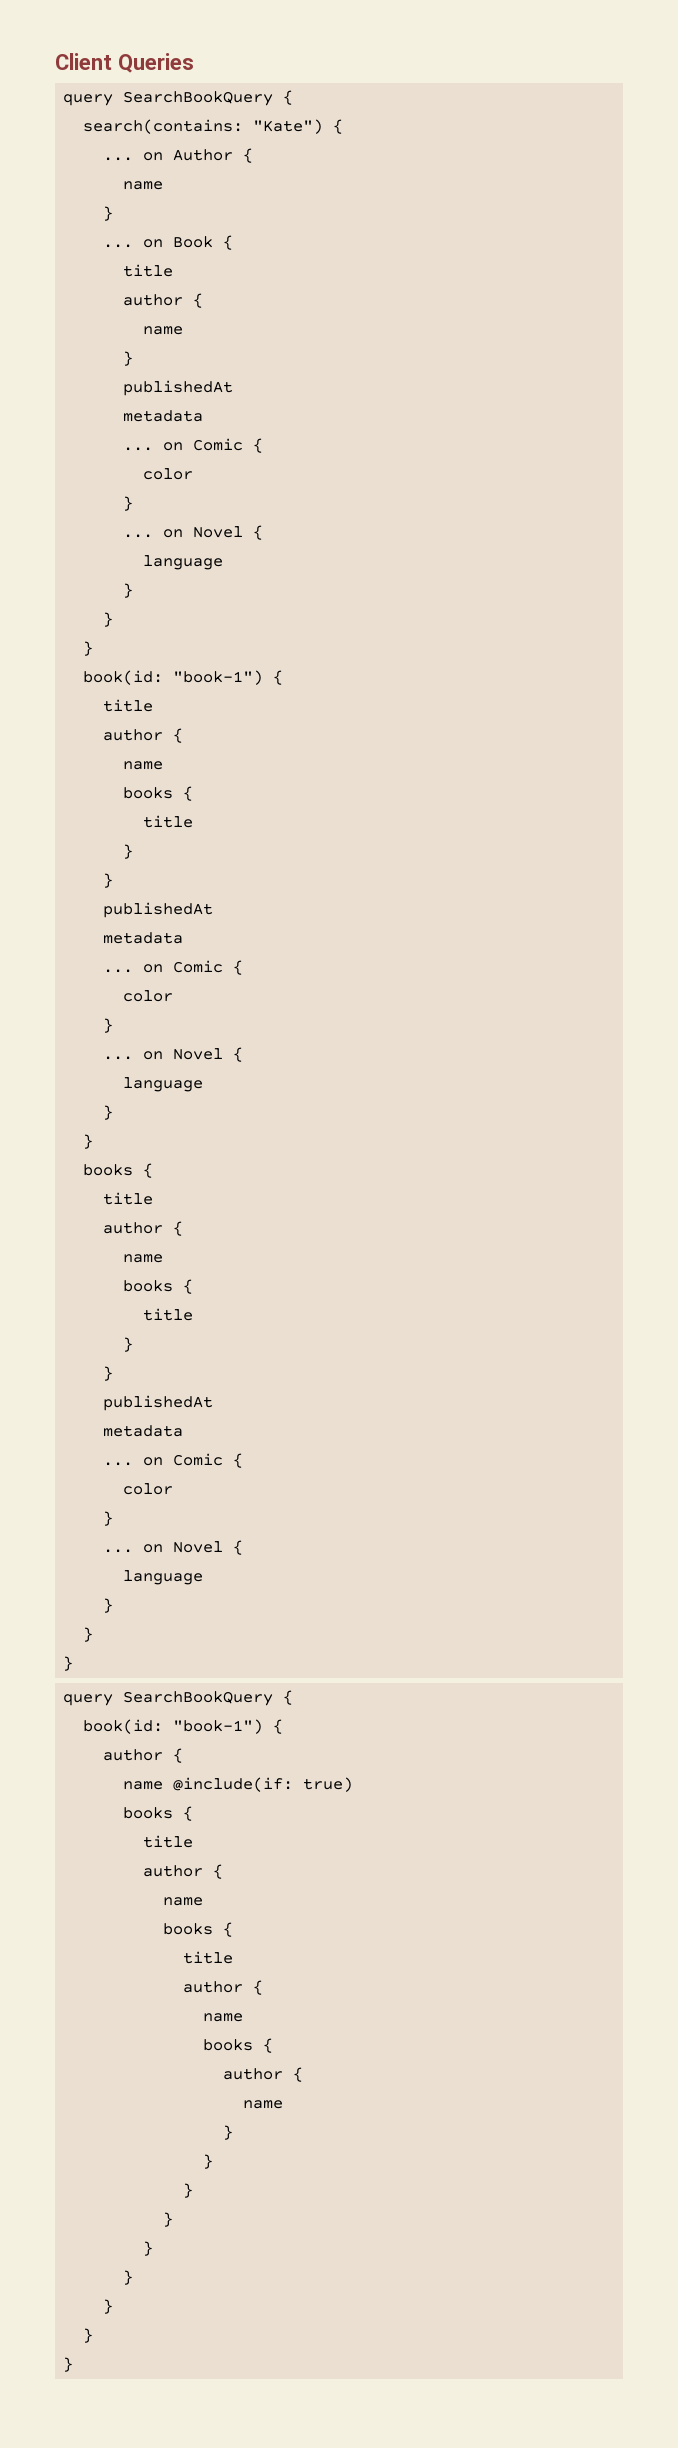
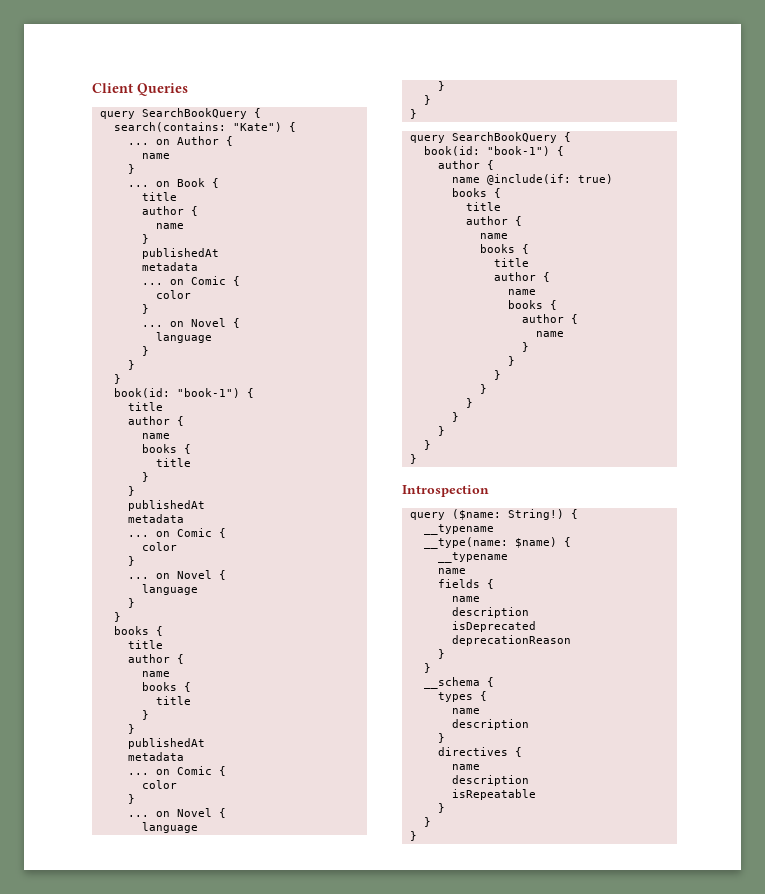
(74, 2364) none -> [402,485,489,497] [409,509,578,520] [423,524,494,535] [423,537,571,549] [437,552,508,563] [437,568,466,574] [437,579,494,589] [451,596,480,602] [451,607,529,618] [451,621,536,632] [451,635,571,646] [437,649,445,659] [423,663,431,673] [423,677,494,689] [437,691,487,702] [451,708,480,714] [451,719,529,730] [437,733,445,743] [437,747,522,757] [451,764,480,770] [451,775,529,786] [451,789,536,800] [437,803,445,813] [423,817,431,827] [409,831,417,841] // Introspection // query ($name: String!) { // __typename // __type(name: $name) { // __typename // name // fields { // name // description // isDeprecated // deprecationReason // } // } // __schema { // types { // name // description // } // directives { // name // description // isRepeatable // } // } // }

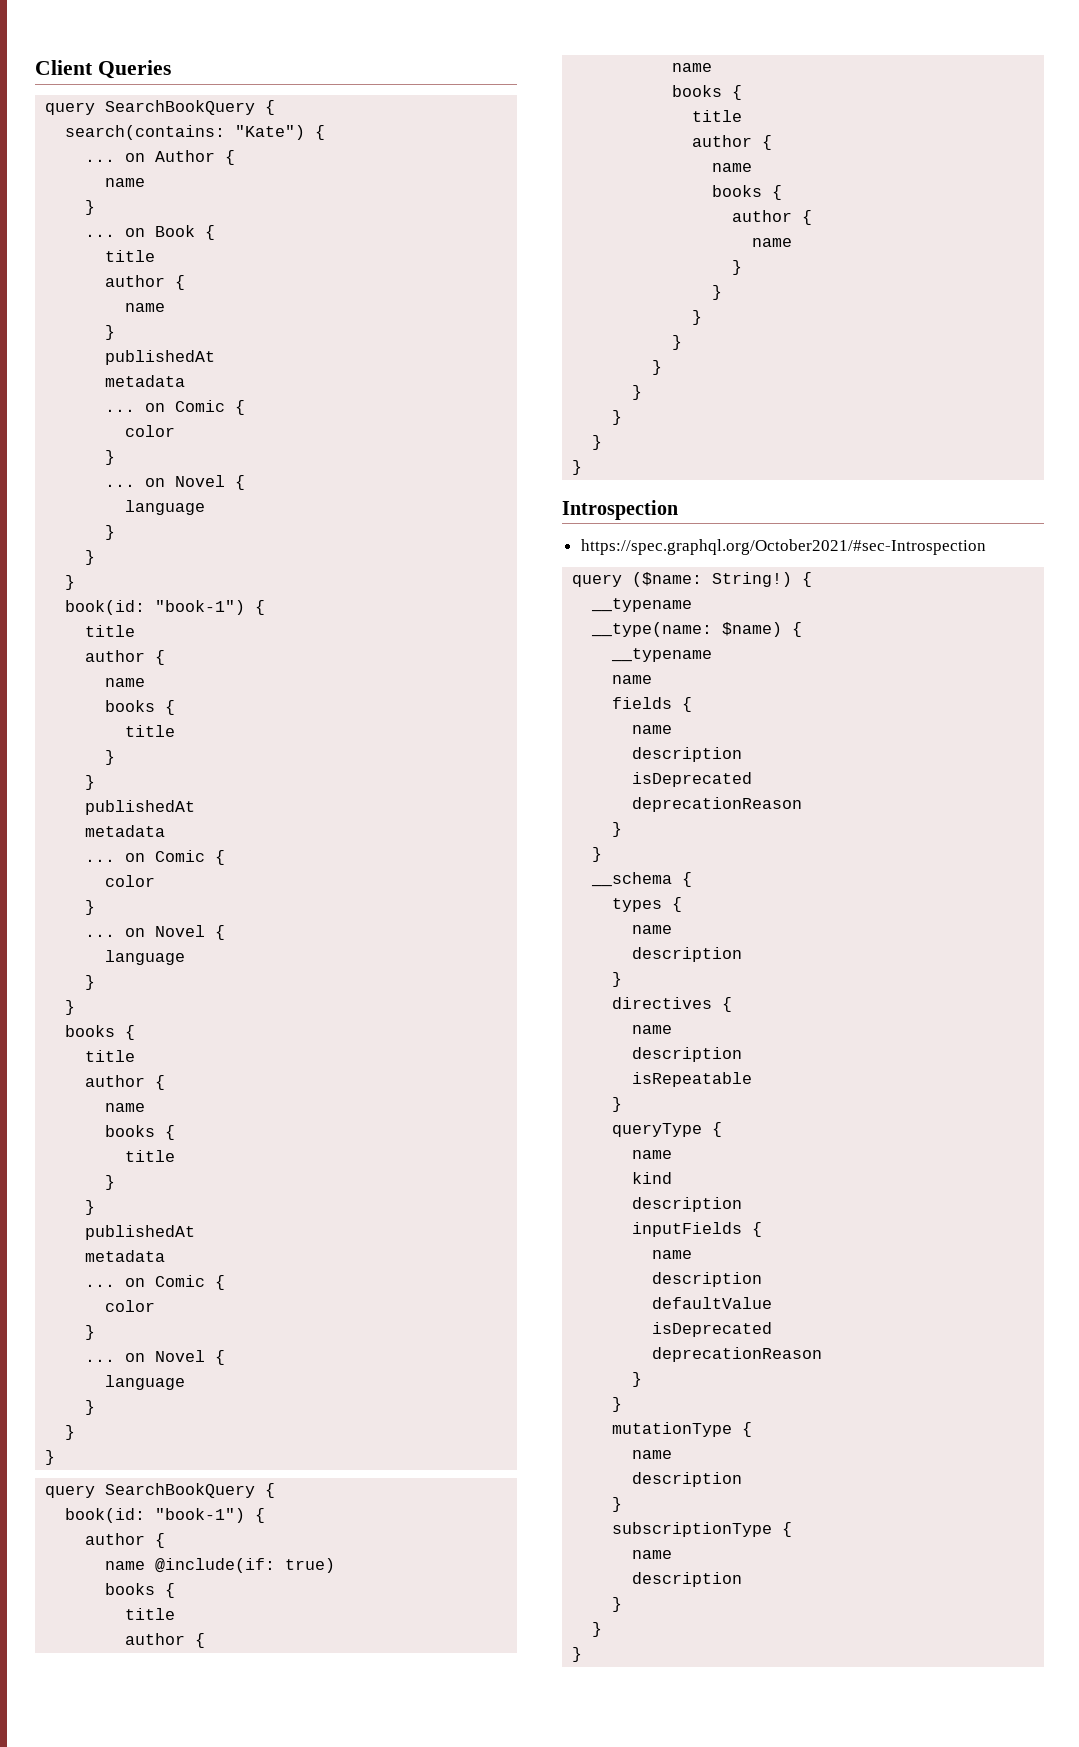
(489, 491) none -> [580,539,986,555] // https://spec.graphql.org/October2021/#sec-Introspection
(445, 808) none -> [612,1122,723,1137] [632,1150,673,1159] [632,1172,673,1184] [632,1197,743,1212] [632,1222,763,1237] [652,1250,693,1259] [652,1272,763,1287] [652,1297,773,1309] [652,1322,773,1337] [652,1347,823,1362] [632,1372,643,1387] [612,1397,623,1412] [612,1422,753,1437] [632,1450,673,1459] [632,1472,743,1487] [612,1497,623,1512] [612,1522,793,1537] [632,1550,673,1559] [632,1572,743,1587] [612,1597,623,1612] // queryType { // name // kind // description // inputFields { // name // description // defaultValue // isDeprecated // deprecationReason // } // } // mutationType { // name // description // } // subscriptionType { // name // description // }

